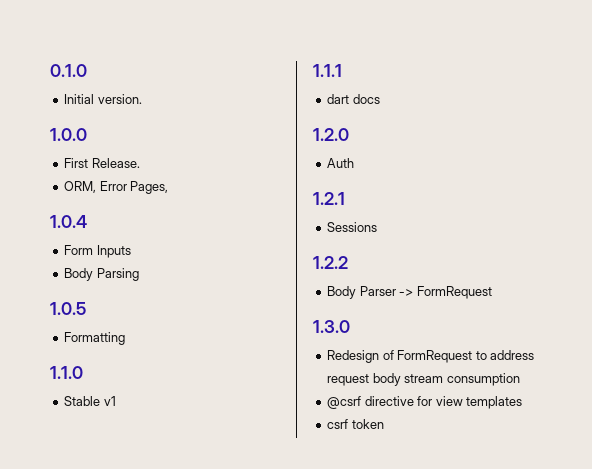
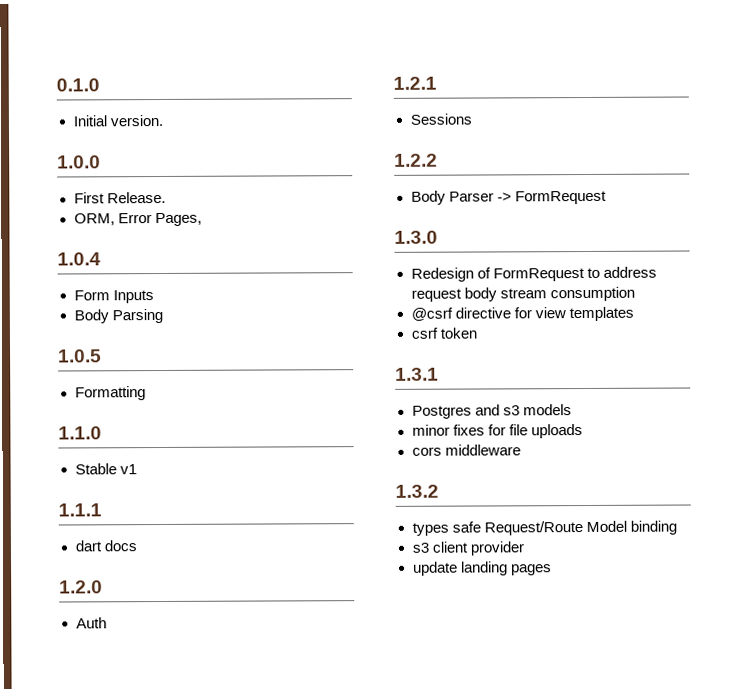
(384, 424) none -> [395,367,439,381] [411,404,572,419] [411,424,583,439] [411,444,521,456] [395,484,439,498] [411,520,677,536] [411,541,524,556] [412,561,552,576] // 1.3.1 // Postgres and s3 models // minor fixes for file uploads // cors middleware // 1.3.2 // types safe Request/Route Model binding // s3 client provider // update landing pages

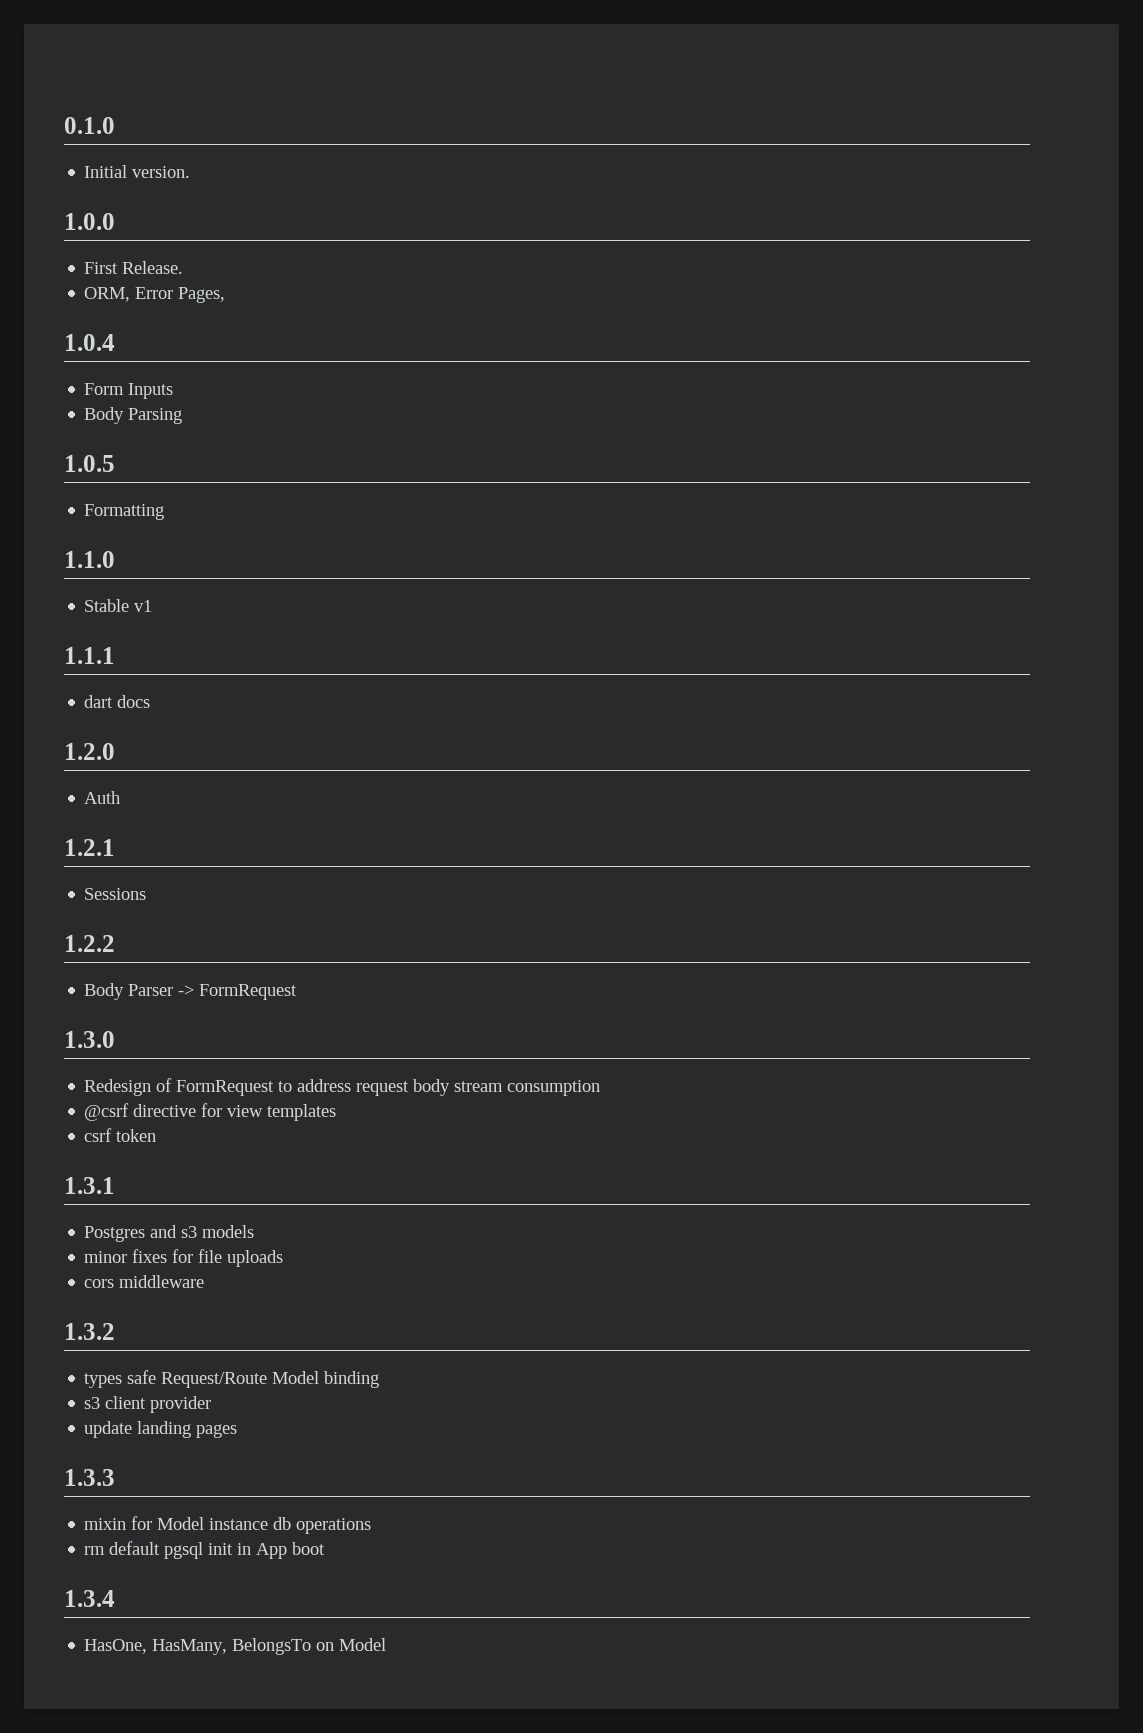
(552, 570) none -> [64,1469,115,1486] [84,1516,372,1534] [84,1541,326,1559] [64,1590,115,1607] [84,1638,387,1655] // 1.3.3 // mixin for Model instance db operations // rm default pgsql init in App boot // 1.3.4 // HasOne, HasMany, BelongsTo on Model

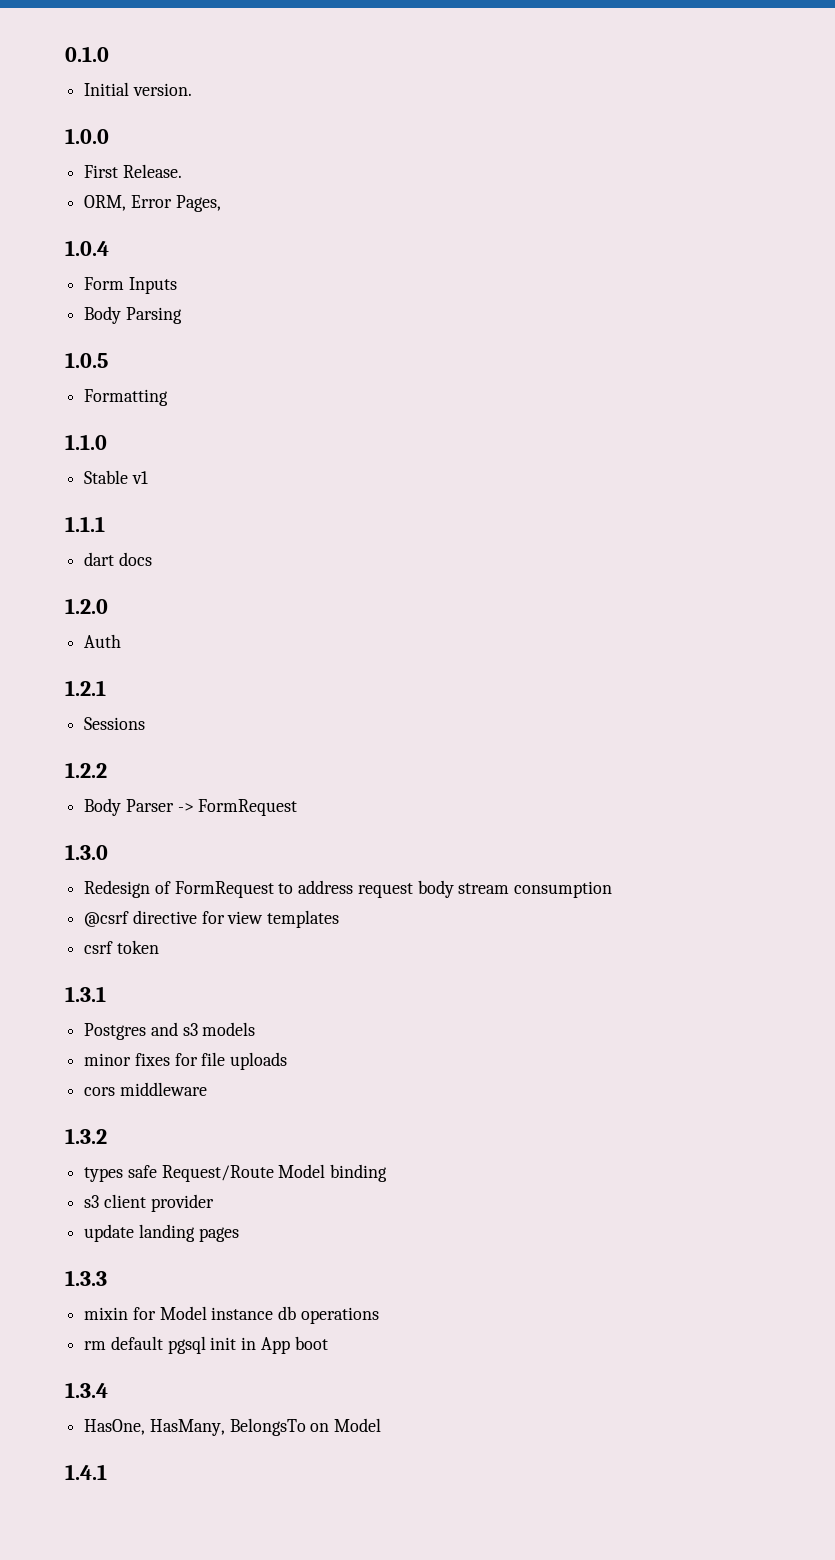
(387, 1644) none -> [65,1464,107,1480] // 1.4.1

